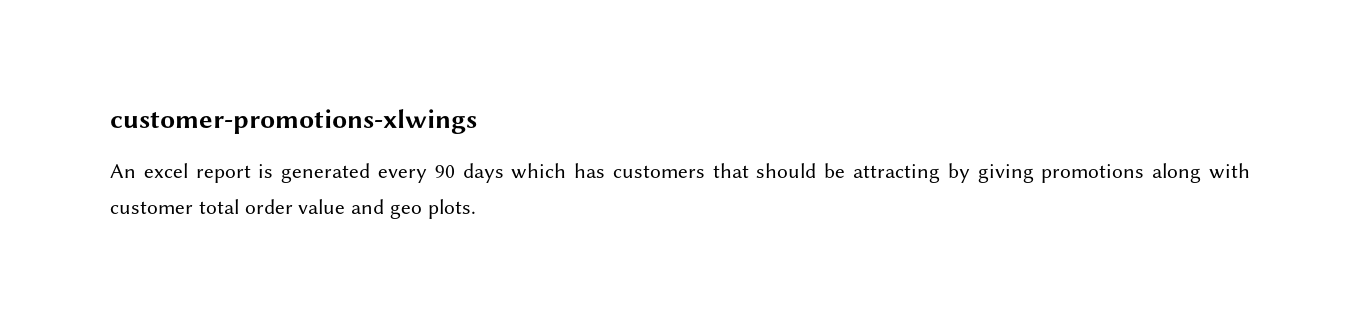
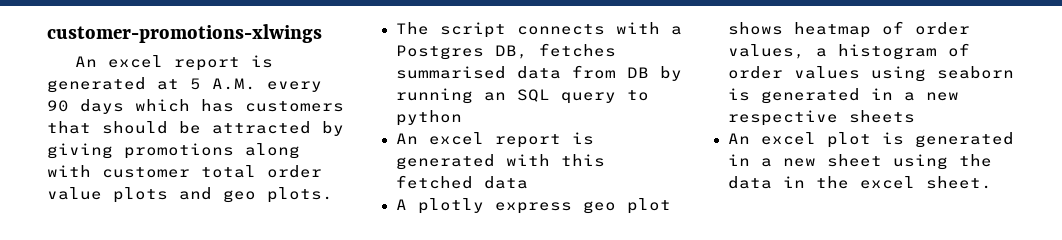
(371, 173) none -> [157,78,256,90] at 5 A.M.
[853,164,941,183] attracting -> [212,121,311,134] attracted
(346, 206) none -> [113,187,168,203] plots
(476, 209) none -> [395,22,682,38] [395,43,616,60] [395,65,682,81] [395,88,649,104] [395,110,462,126] [395,132,594,148] [395,154,605,170] [395,175,528,189] [395,198,671,214] [727,21,970,38] [727,43,970,60] [727,66,1014,82] [727,88,959,104] [727,110,915,126] [727,132,1014,148] [727,154,992,170] [727,176,992,189] // The script connects with a Postgres DB, fetches summarised data from DB by running an SQL query to python // An excel report is generated with this fetched data // A plotly express geo plot shows heatmap of order values, a histogram of order values using seaborn is generated in a new respective sheets // An excel plot is generated in a new sheet using the data in the excel sheet.

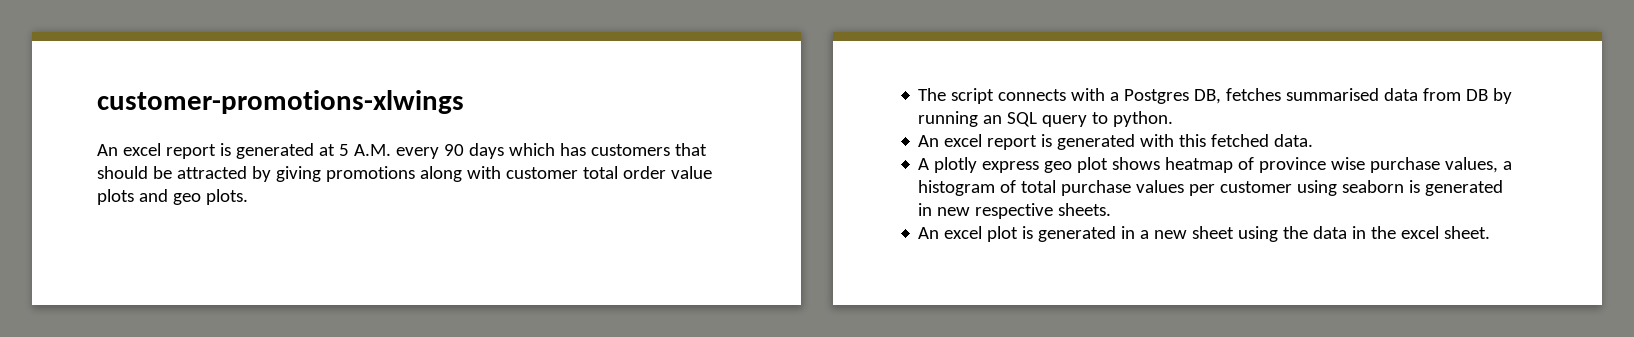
[395,110,462,126] python -> [1113,111,1174,127] python.
[483,176,528,189] data -> [1274,134,1314,147] data.
[914,22,970,35] order -> [1259,157,1441,173] province wise purchase
[727,66,860,79] order values -> [1021,180,1293,196] total purchase values per customer
[903,92,915,101] a -> (933, 209) none
[848,110,915,123] sheets -> [1058,203,1112,216] sheets.

